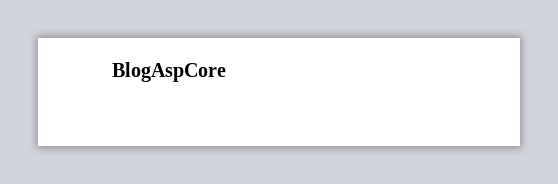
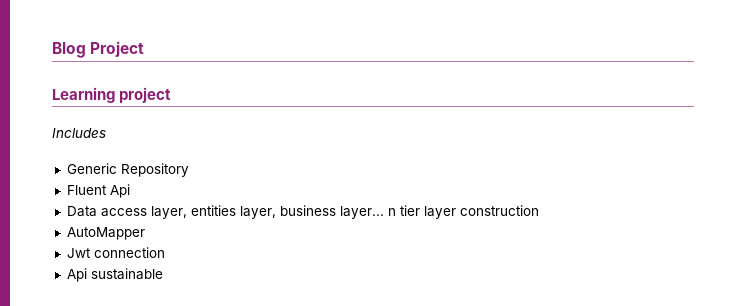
[112,62,226,82] BlogAspCore -> [52,41,145,58] [52,87,172,103] [52,128,106,138] [66,163,189,177] [66,184,130,198] [66,205,539,219] [66,227,145,240] [66,247,165,258] [66,268,163,282] Blog Project // Learning project // Includes // Generic Repository // Fluent Api // Data access layer, entities layer, business layer... n tier layer construction // AutoMapper // Jwt connection // Api sustainable

